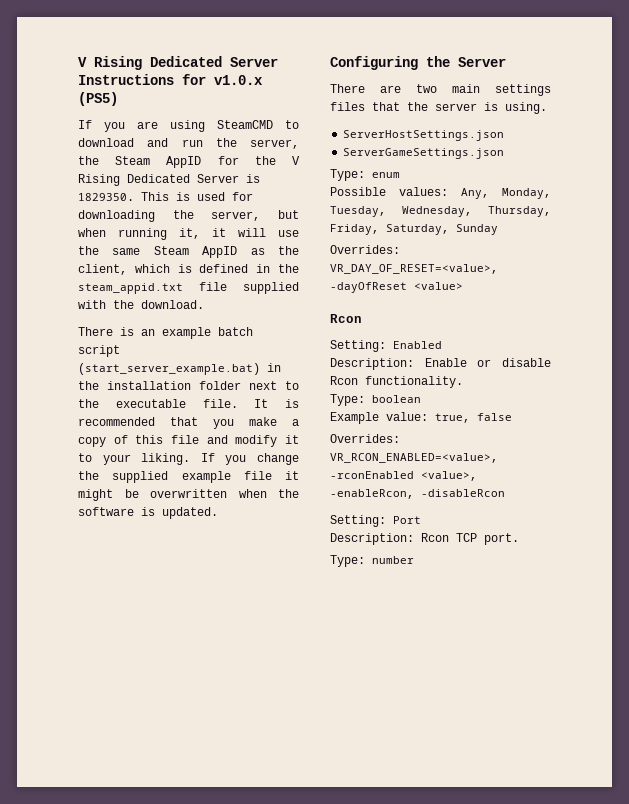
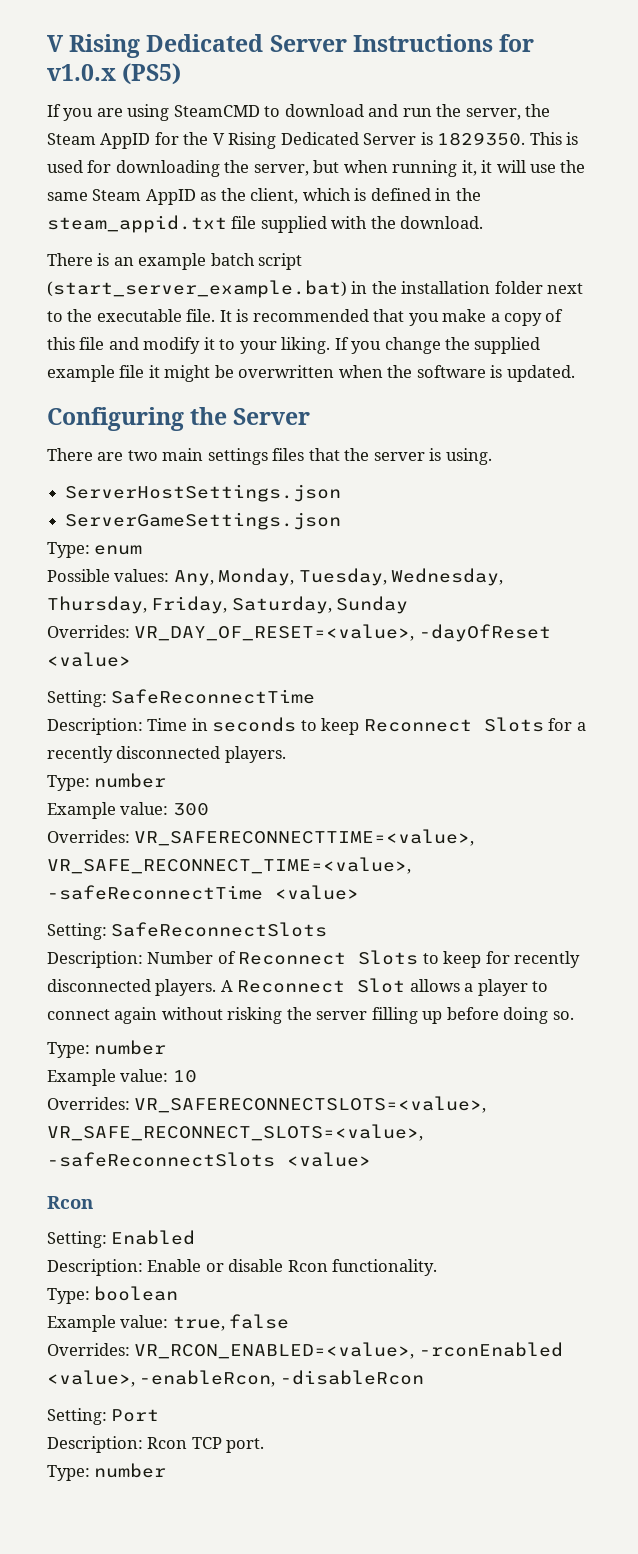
(463, 286) none -> [47,689,316,707] [47,717,586,735] [47,746,286,763] [47,773,167,791] [47,802,209,819] [47,829,475,846] [47,857,411,874] [47,885,359,900] [47,922,328,940] [47,950,581,968] [47,978,549,996] [47,1007,574,1024] [47,1040,167,1058] [47,1069,197,1086] [47,1096,487,1113] [47,1124,423,1141] [47,1152,371,1167] // Setting: SafeReconnectTime // Description: Time in seconds to keep Reconnect Slots for a recently disconnected players. // Type: number // Example value: 300 // Overrides: VR_SAFERECONNECTTIME=<value>, VR_SAFE_RECONNECT_TIME=<value>, -safeReconnectTime <value> // Setting: SafeReconnectSlots // Description: Number of Reconnect Slots to keep for recently disconnected players. A Reconnect Slot allows a player to connect again without risking the server filling up before doing so. // Type: number // Example value: 10 // Overrides: VR_SAFERECONNECTSLOTS=<value>, VR_SAFE_RECONNECT_SLOTS=<value>, -safeReconnectSlots <value>

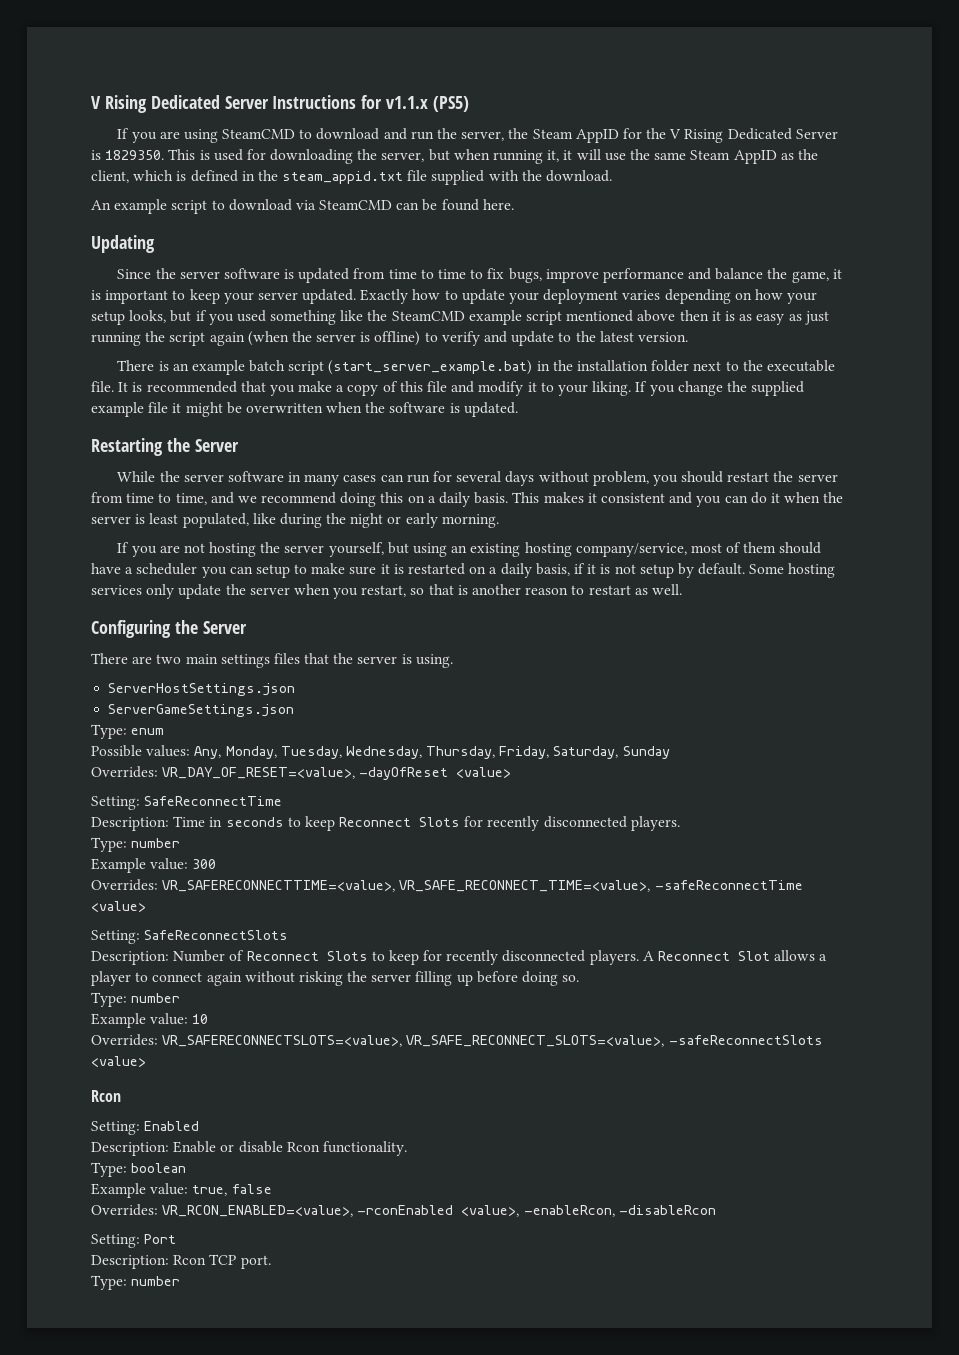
[47,64,116,81] v1.0.x -> [386,96,429,109] v1.1.x
(484, 222) none -> [91,199,514,214] [91,235,155,253] [117,268,842,283] [91,289,818,304] [91,310,829,325] [91,331,688,346] // An example script to download via SteamCMD can be found here. // Updating // Since the server software is updated from time to time to fix bugs, improve performance and balance the game, it is important to keep your server updated. Exactly how to update your deployment varies depending on how your setup looks, but if you used something like the SteamCMD example script mentioned above then it is as easy as just running the script again (when the server is offline) to verify and update to the latest version.
(575, 373) none -> [91,438,239,456] [117,471,838,486] [91,492,844,507] [91,513,499,528] [117,542,822,557] [91,563,836,578] [91,584,682,599] // Restarting the Server // While the server software in many cases can run for several days without problem, you should restart the server from time to time, and we recommend doing this on a daily basis. This makes it consistent and you can do it when the server is least populated, like during the night or early morning. // If you are not hosting the server yourself, but using an existing hosting company/service, most of them should have a scheduler you can setup to make sure it is restarted on a daily basis, if it is not setup by default. Some hosting services only update the server when you restart, so that is another reason to restart as well.
[576,722,586,731] a -> (484, 821) none

